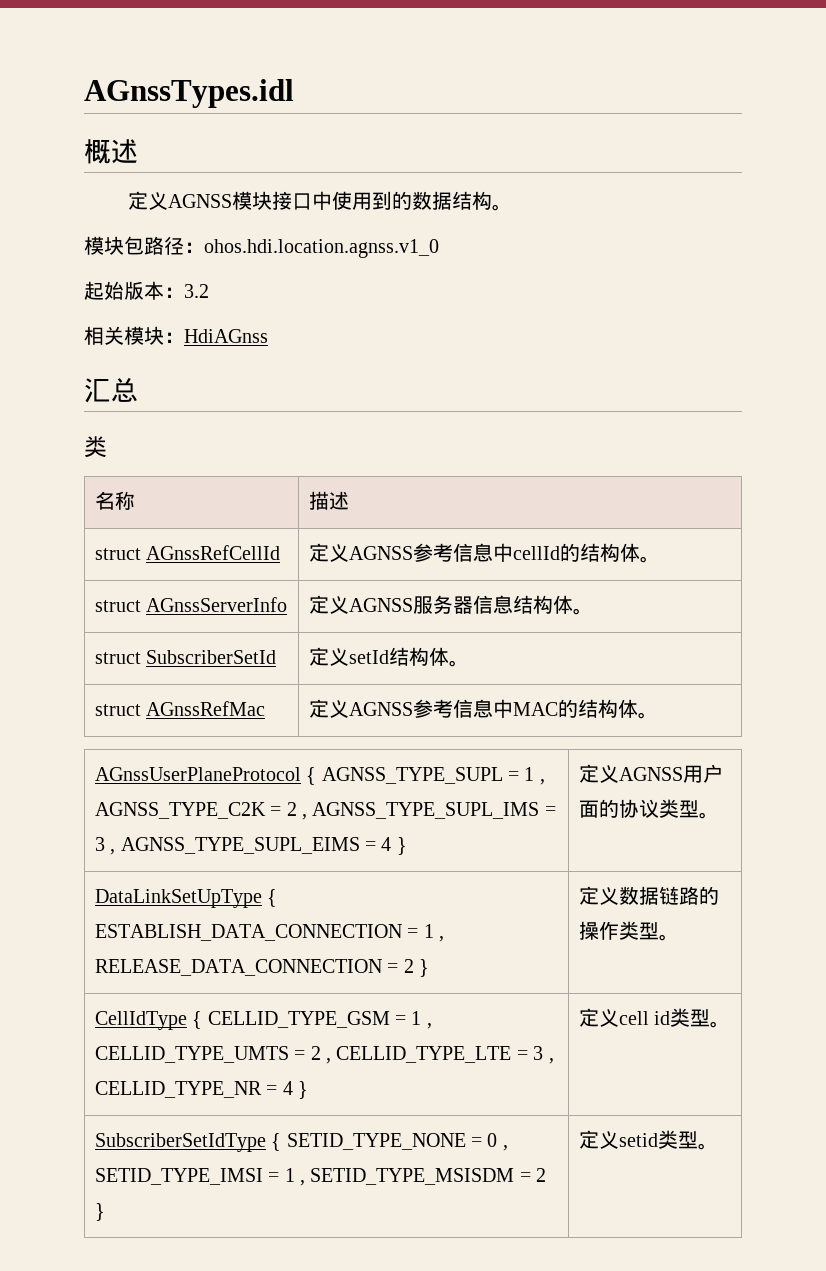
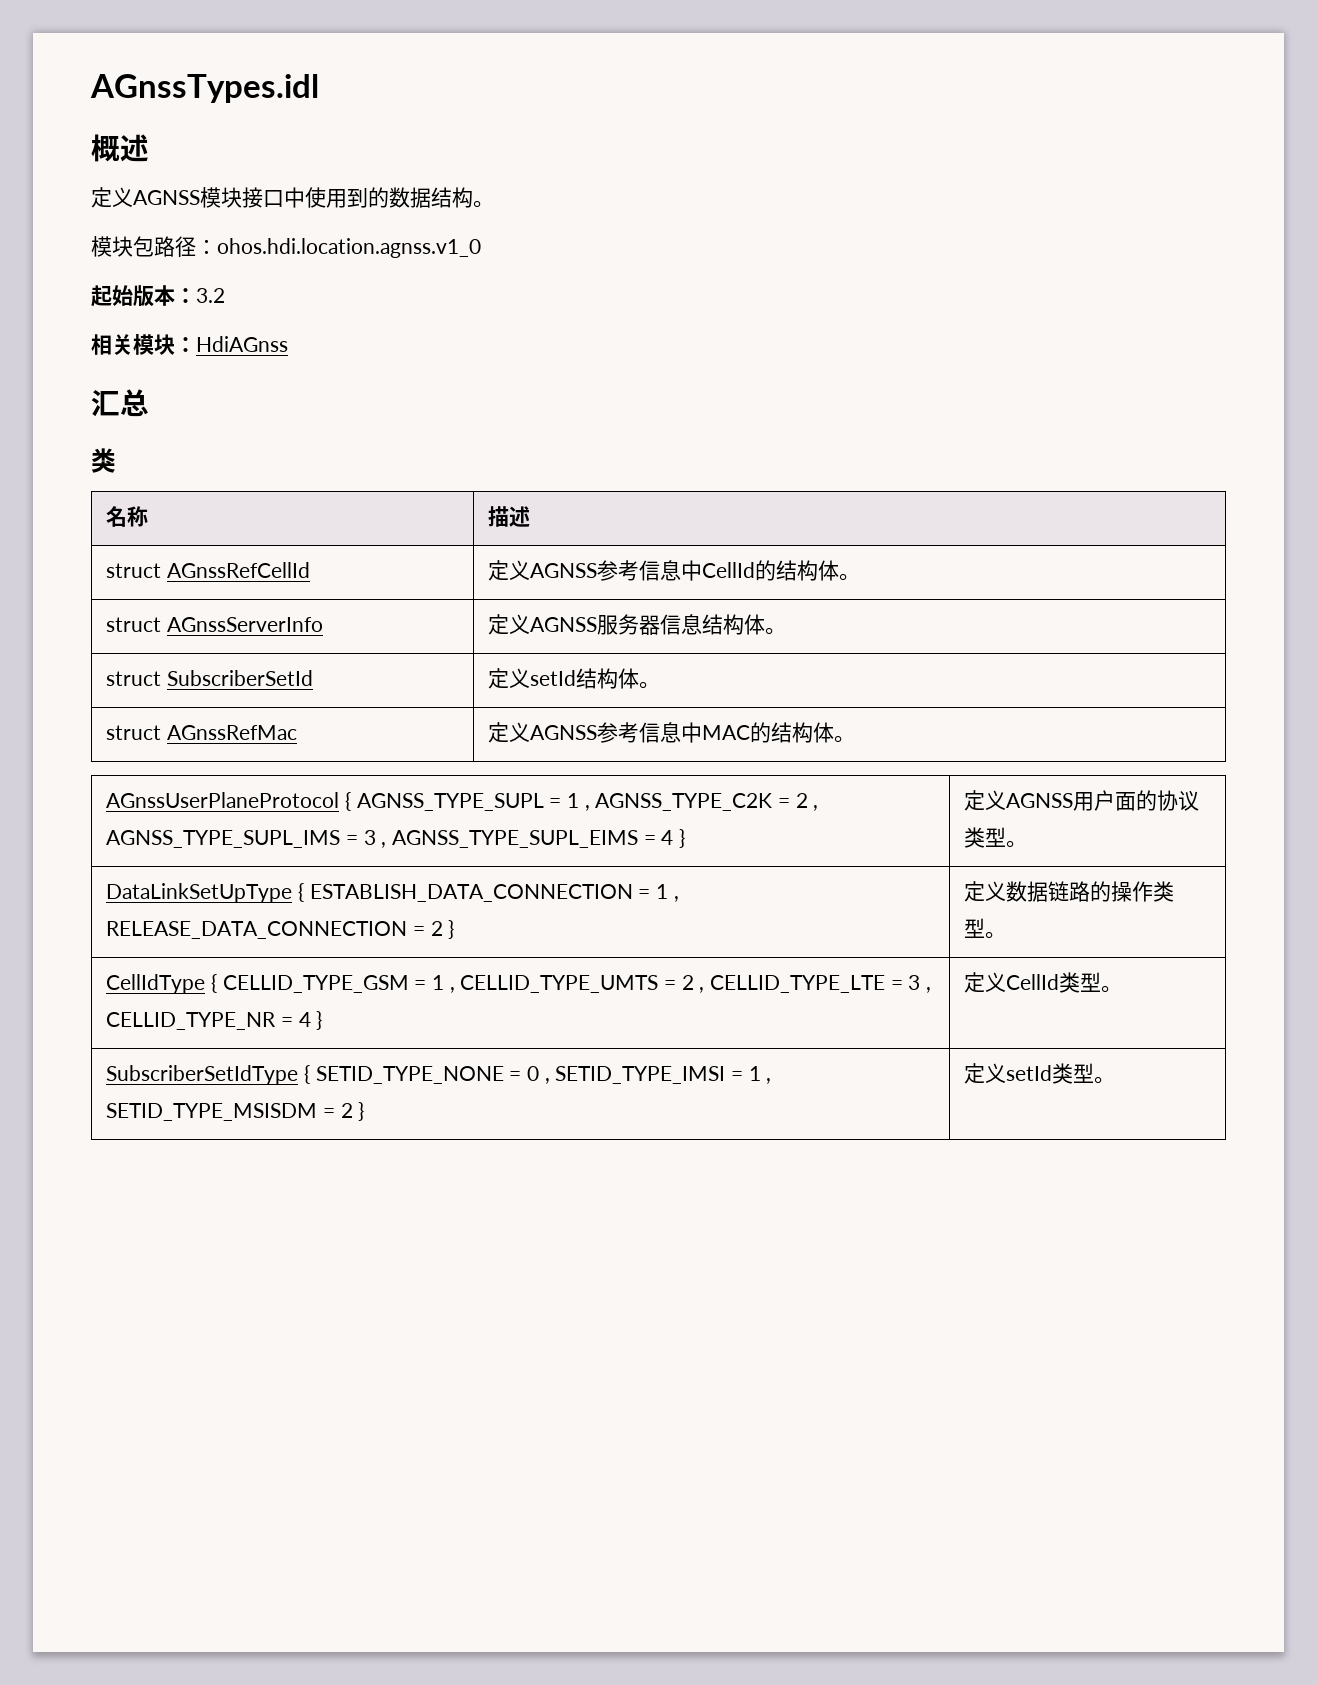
[512,546,560,560] cellId -> [702,562,756,578] CellId
[618,1011,671,1025] cell id -> [1006,974,1060,990] CellId
[618,1133,658,1147] setid -> [1006,1065,1053,1081] setId

